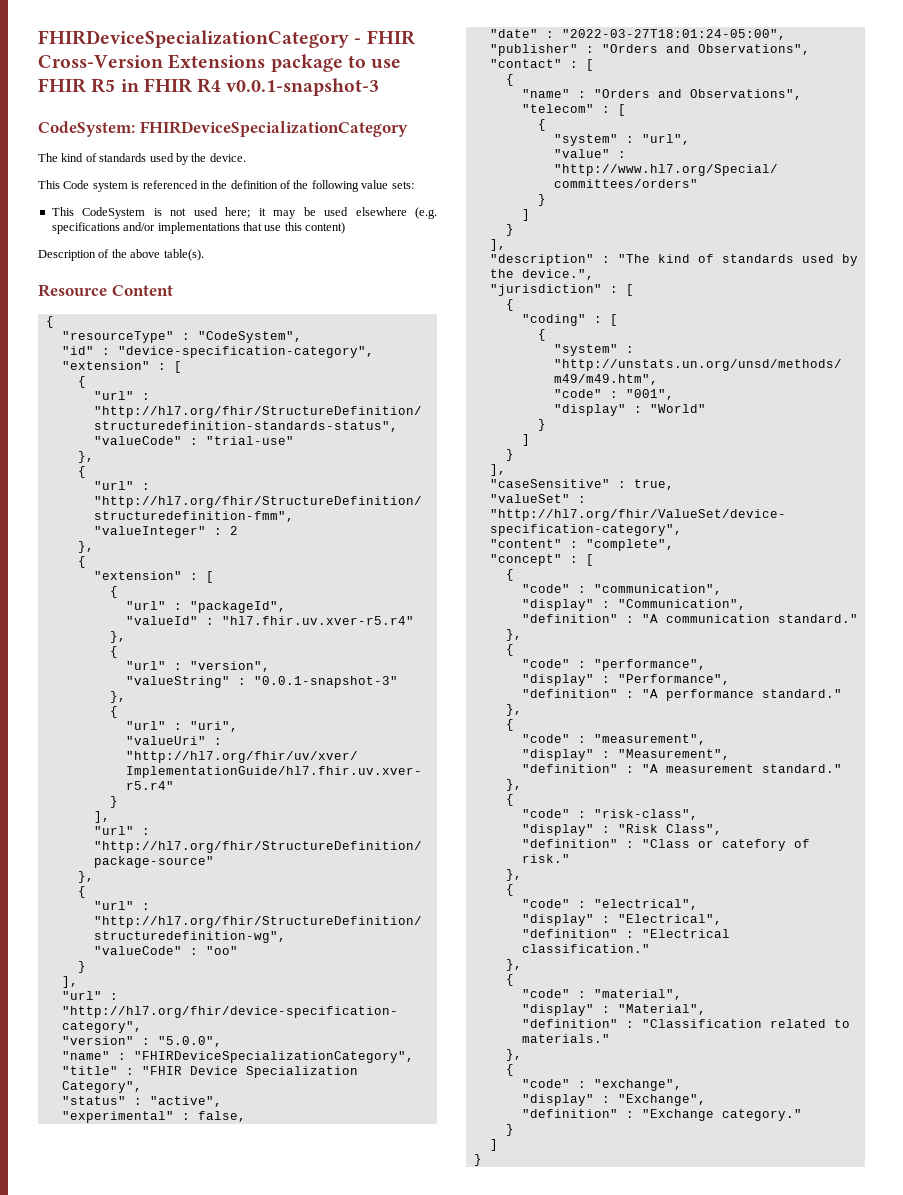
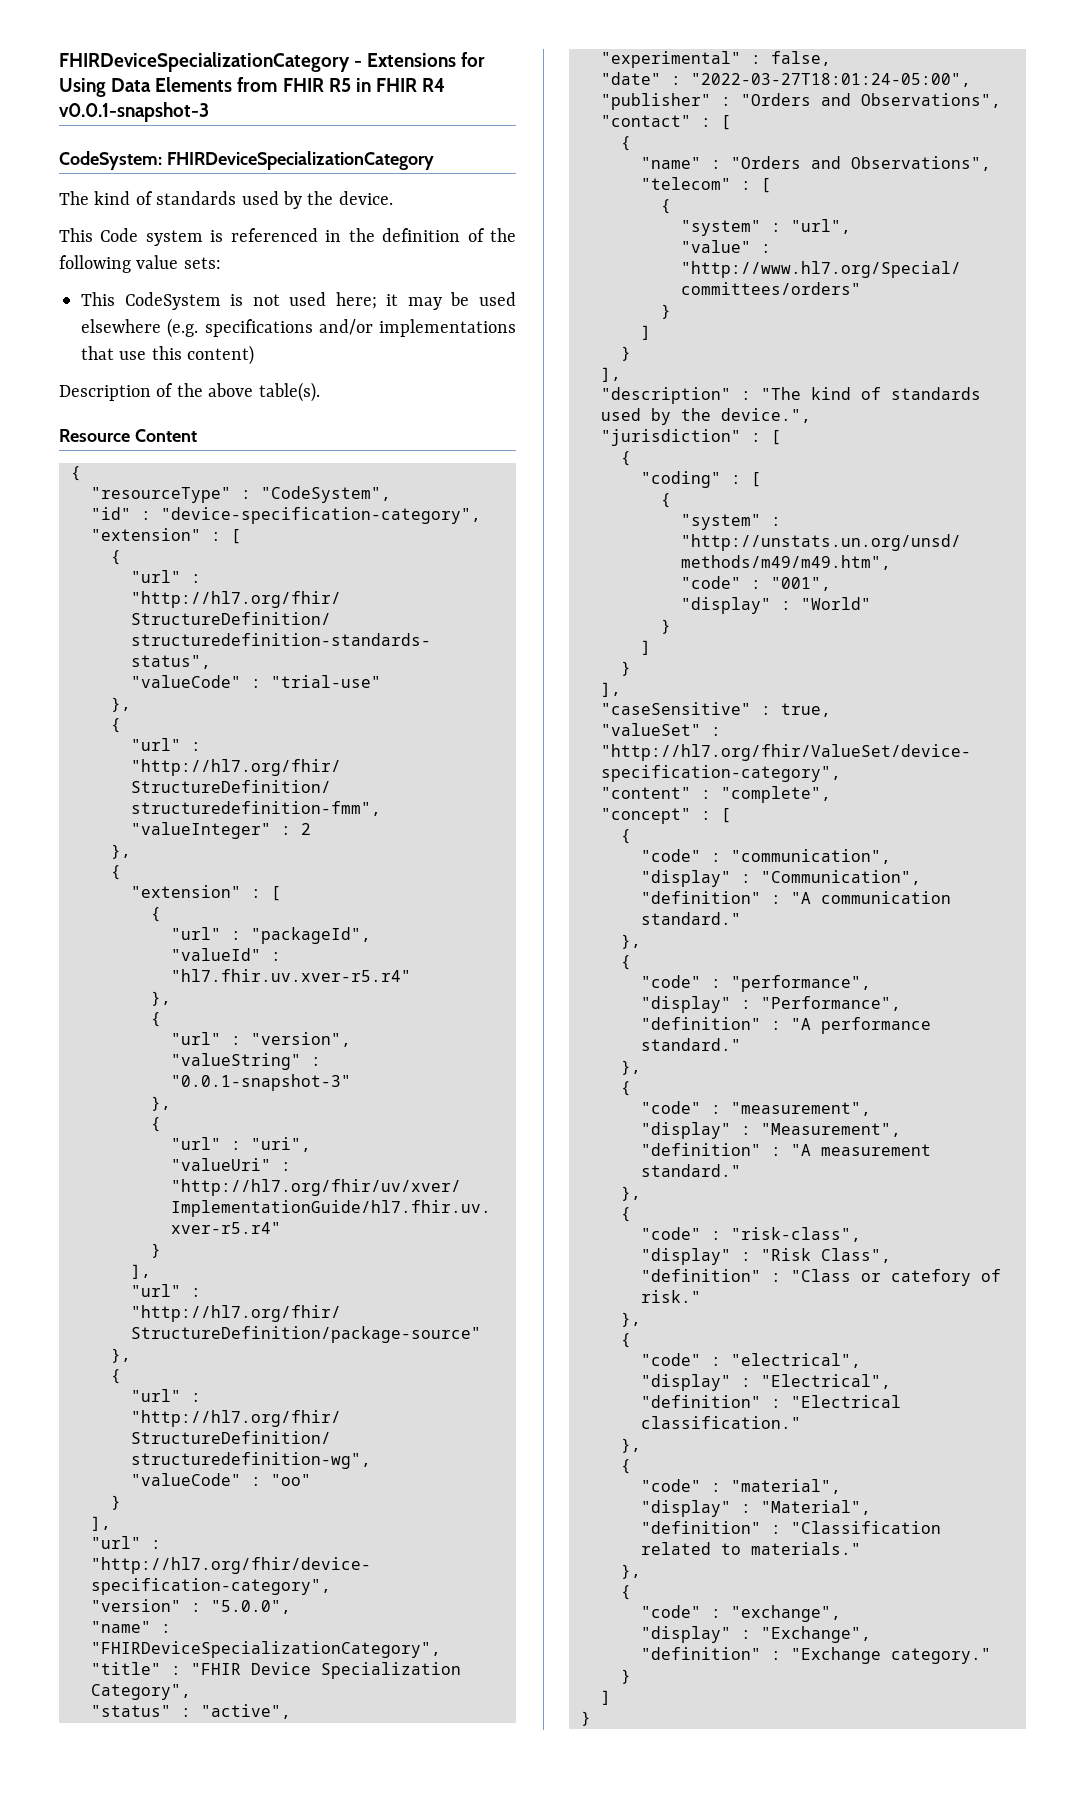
[366,30,415,45] [38,54,402,72] FHIR Cross-Version Extensions package to use -> [367,52,486,67] [59,77,278,97] Extensions for Using Data Elements from

